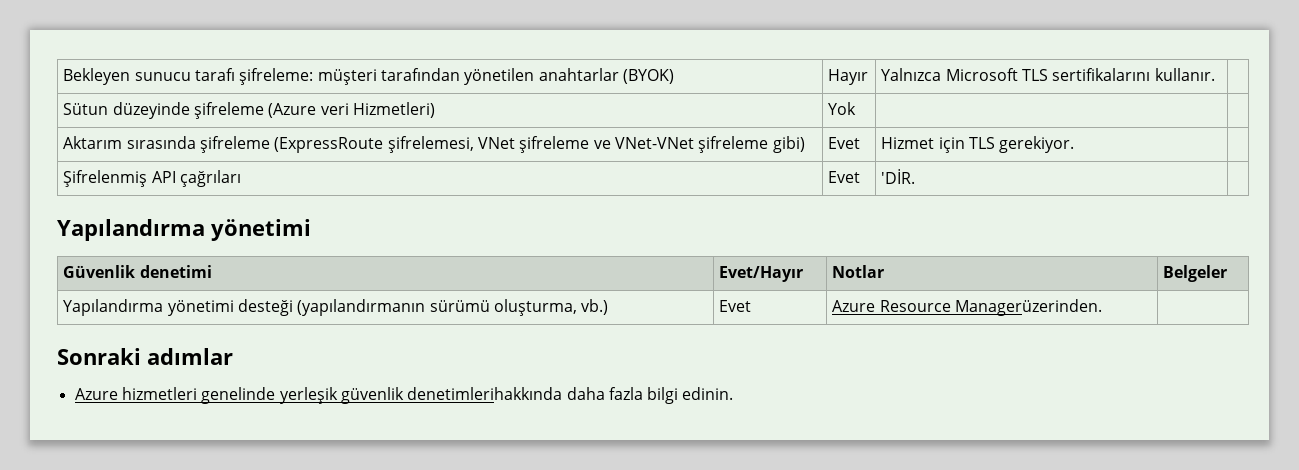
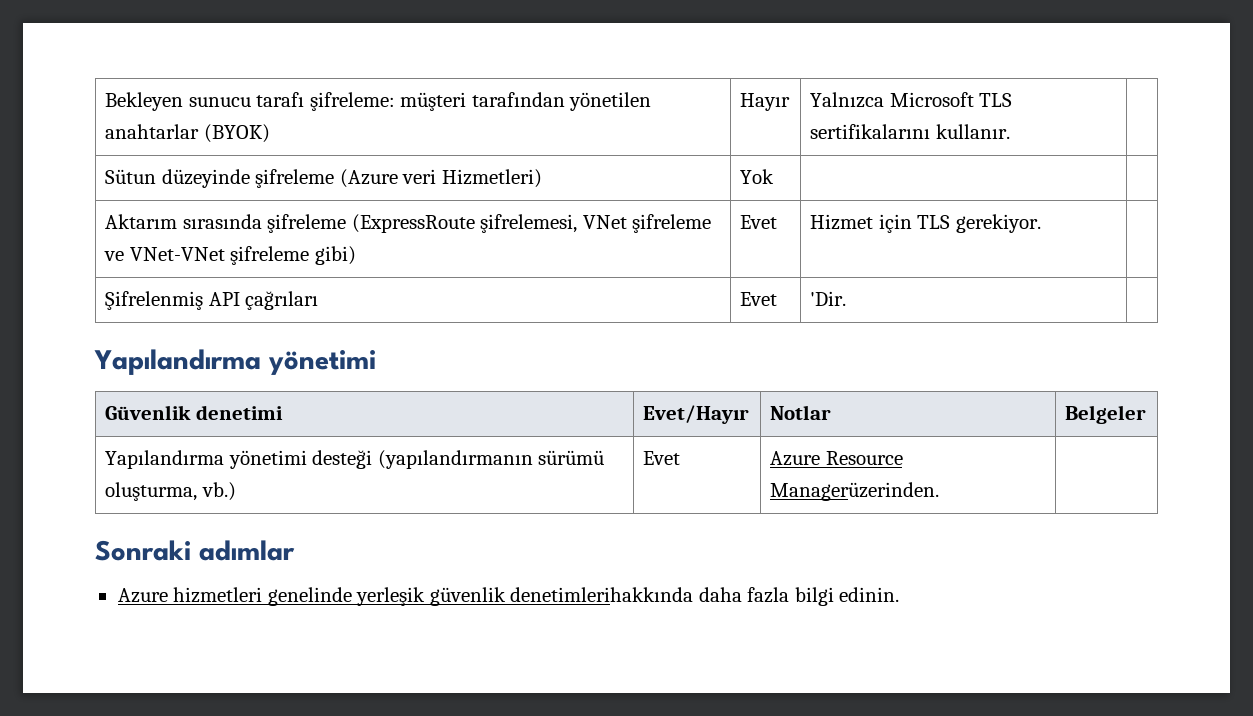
[881,169,916,184] 'DİR. -> [809,291,846,306] 'Dir.

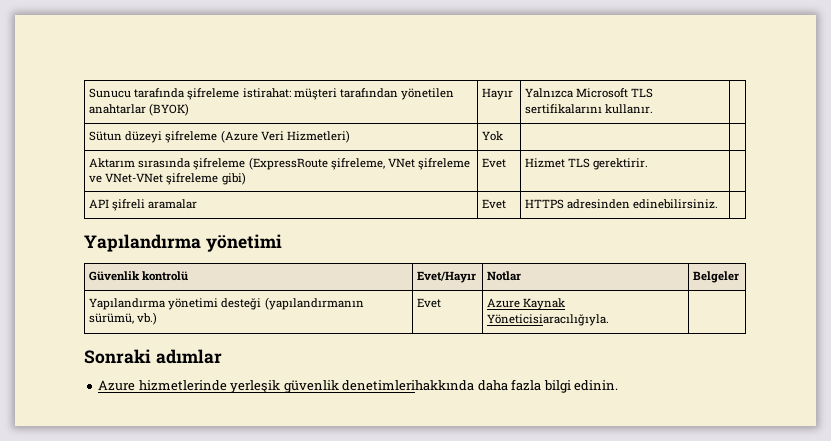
[104,92,395,111] Bekleyen sunucu tarafı şifreleme: -> [89,88,291,100] Sunucu tarafında şifreleme istirahat:
[161,169,250,188] düzeyinde -> [125,131,163,143] düzeyi
[402,169,437,184] veri -> [260,131,284,141] Veri
[480,214,578,233] şifrelemesi, -> [330,158,385,170] şifreleme,
[878,214,1041,233] [104,291,319,310] [739,292,777,306] [809,291,846,306] için TLS gerekiyor. | // Şifrelenmiş API çağrıları | Evet | 'Dir. -> [568,158,649,170] [89,199,198,211] [482,199,507,209] [525,199,719,209] TLS gerektirir. | // API şifreli aramalar | Evet | HTTPS adresinden edinebilirsiniz.
[195,405,283,420] denetimi -> [142,271,189,281] kontrolü
[538,450,605,465] [104,482,197,501] sürümü oluşturma, -> [89,313,135,324] sürümü,
[825,451,903,465] [769,482,939,501] Resource Managerüzerinden. -> [523,298,566,310] [487,314,610,326] Kaynak Yöneticisiaracılığıyla.
[173,587,352,606] hizmetleri genelinde -> [138,380,227,391] hizmetlerinde

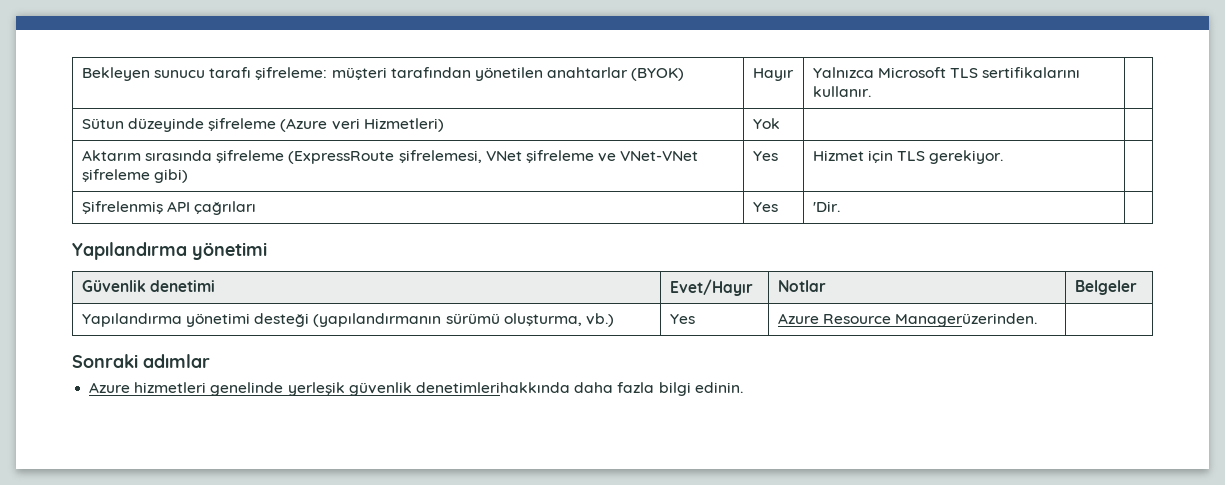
[89,88,291,100] Sunucu tarafında şifreleme istirahat: -> [81,67,328,81] Bekleyen sunucu tarafı şifreleme:
[125,131,163,143] düzeyi -> [127,118,204,132] düzeyinde
[260,131,284,141] Veri -> [331,118,360,130] veri
[330,158,385,170] şifreleme, -> [398,150,482,163] şifrelemesi,
[482,158,507,168] Evet -> [752,151,778,161] Yes
[568,158,649,170] [89,199,198,211] [482,199,507,209] [525,199,719,209] TLS gerektirir. | // API şifreli aramalar | Evet | HTTPS adresinden edinebilirsiniz. -> [867,150,1004,164] [81,201,257,215] [752,202,778,212] [812,201,840,212] için TLS gerekiyor. | // Şifrelenmiş API çağrıları | Yes | 'Dir.
[142,271,189,281] kontrolü -> [149,280,215,292] denetimi
[89,313,135,324] sürümü, -> [445,313,582,326] sürümü oluşturma,
[417,298,442,308] [487,298,566,310] [487,314,610,326] Evet | Azure Kaynak Yöneticisiaracılığıyla. -> [669,314,695,324] [777,313,1038,327] Yes | Azure Resource Managerüzerinden.
[138,380,227,391] hizmetlerinde -> [134,382,284,396] hizmetleri genelinde

